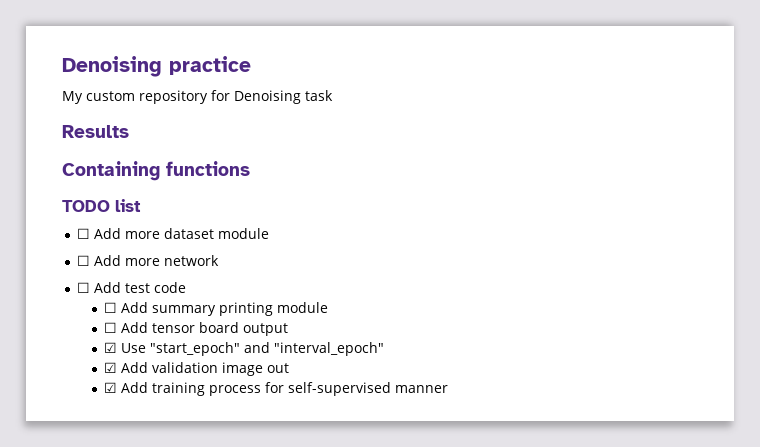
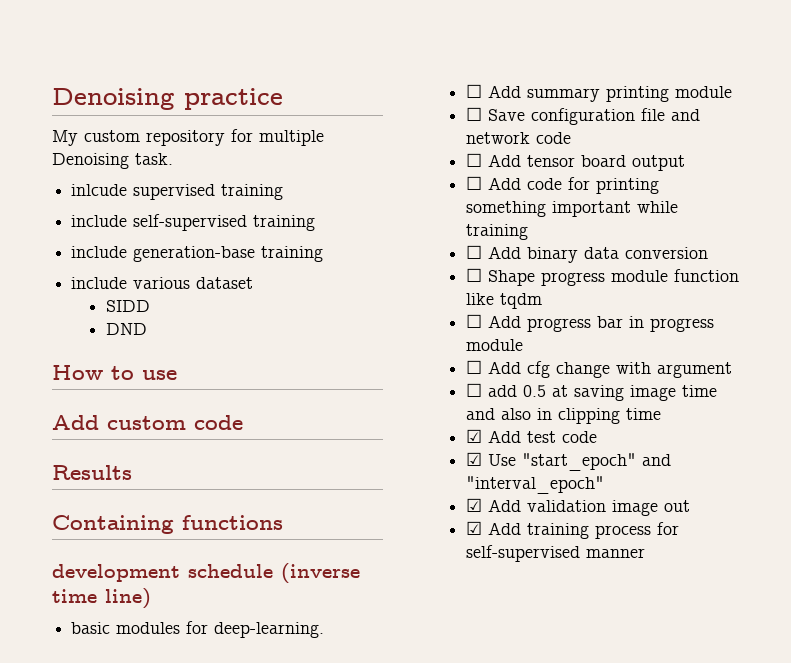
[234,90,333,104] [62,125,129,138] [62,161,250,181] [62,199,141,212] [77,228,270,239] [77,255,220,266] [77,282,187,293] Denoising task // Results // Containing functions // TODO list // ☐ Add more dataset module // ☐ Add more network // ☐ Add test code -> [259,130,324,146] [52,153,173,169] [71,184,284,200] [71,214,316,231] [71,246,324,262] [71,277,254,289] [106,300,151,312] [106,323,148,335] [52,365,177,380] [52,415,243,430] [52,465,132,480] [52,515,283,534] [52,563,360,583] [52,588,151,609] [71,621,325,638] multiple Denoising task. // inlcude supervised training // include self-supervised training // include generation-base training // include various dataset // SIDD // DND // How to use // Add custom code // Results // Containing functions // development schedule (inverse time line) // basic modules for deep-learning.
(329, 307) none -> [466,107,701,125] [466,132,572,144] // ☐ Save configuration file and network code
(289, 329) none -> [466,176,660,194] [466,201,679,217] [466,224,529,240] [466,245,709,263] [466,268,740,286] [466,293,543,309] [466,314,715,332] [466,339,524,351] [466,360,733,378] [466,383,718,401] [466,408,662,424] [466,429,598,443] // ☐ Add code for printing something important while training // ☐ Add binary data conversion // ☐ Shape progress module function like tqdm // ☐ Add progress bar in progress module // ☐ Add cfg change with argument // ☐ add 0.5 at saving image time and also in clipping time // ☑ Add test code

